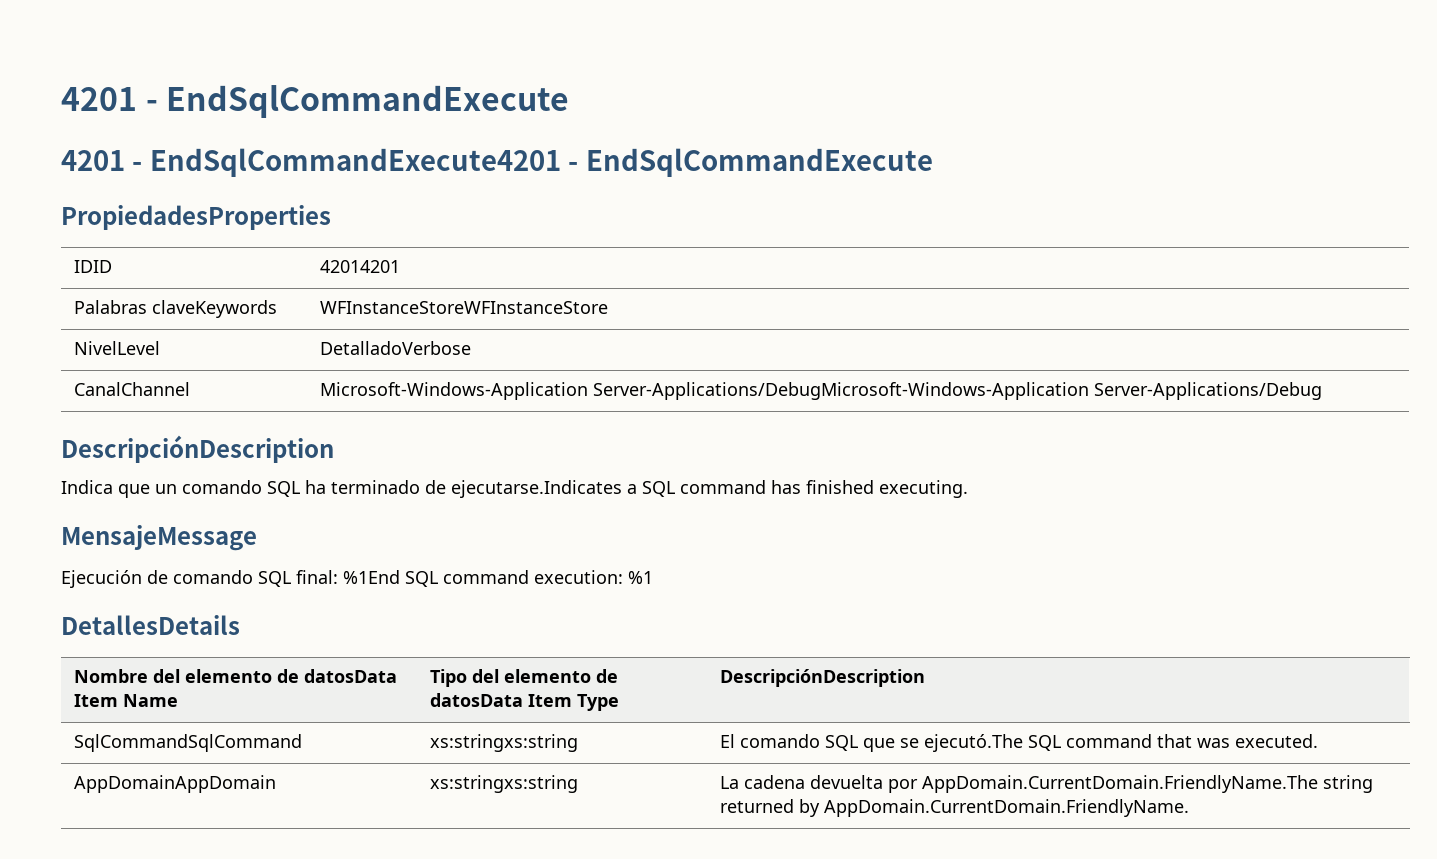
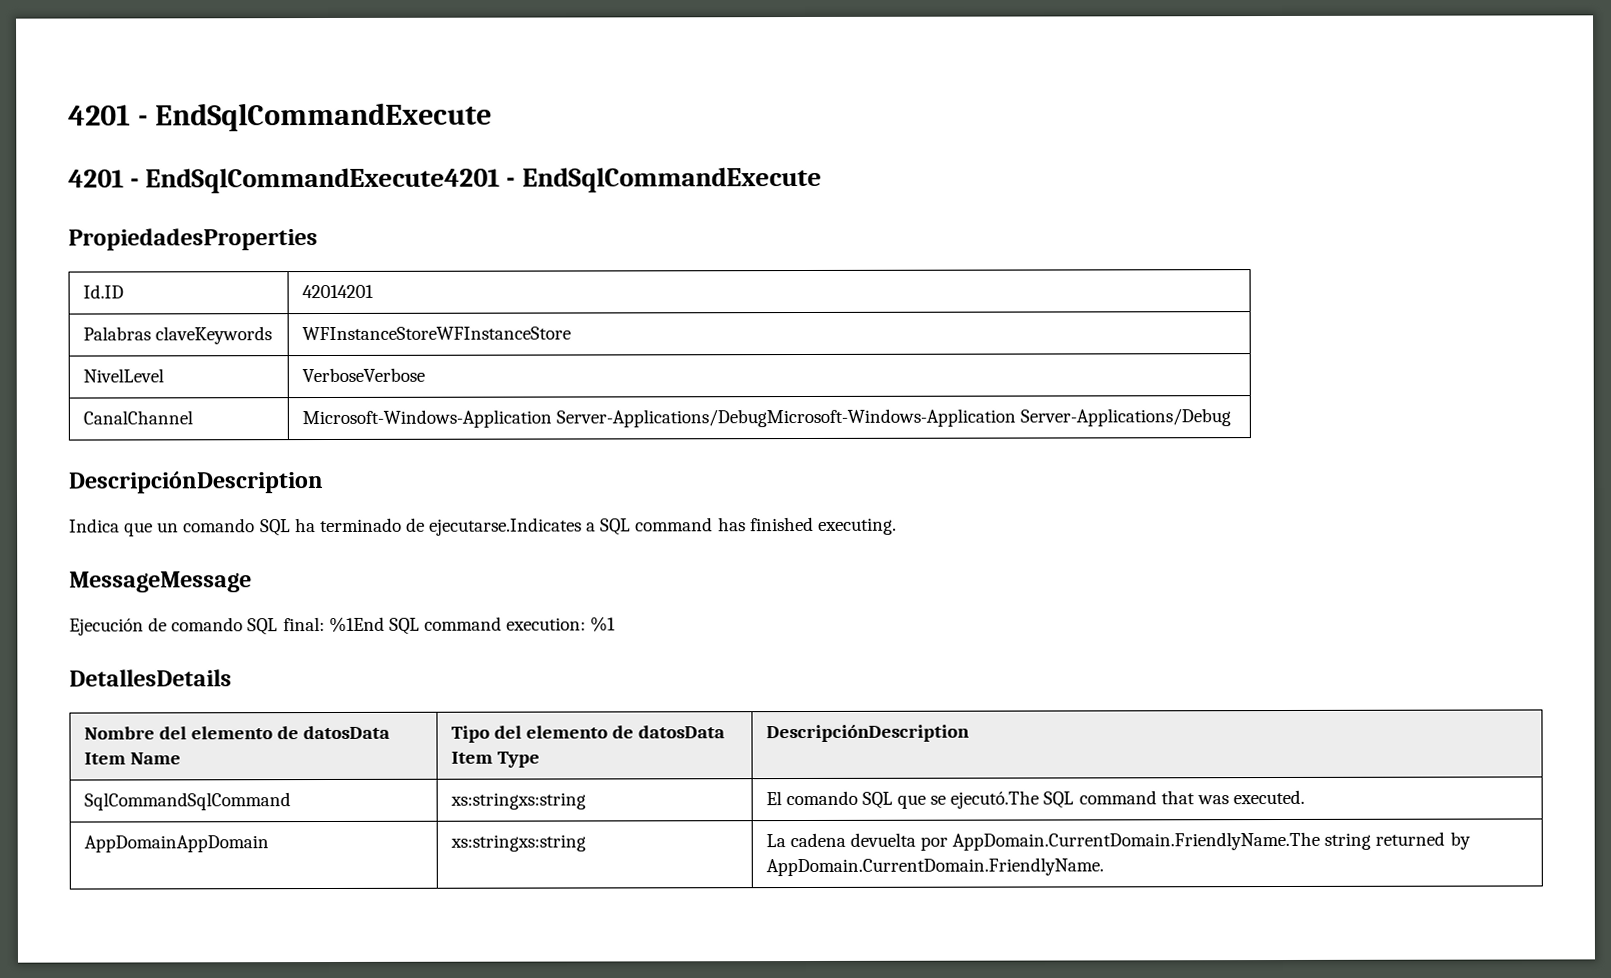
[74,260,113,273] IDID -> [82,284,124,299] Id.ID
[320,341,472,355] DetalladoVerbose -> [301,367,425,383] VerboseVerbose
[61,525,257,551] MensajeMessage -> [69,571,252,593] MessageMessage

